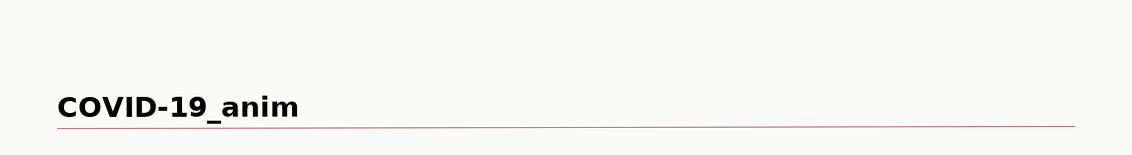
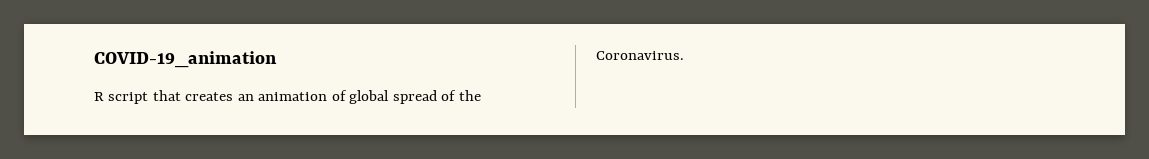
[57,95,300,125] COVID-19_anim -> [94,51,277,68] [94,90,481,104] [596,51,684,60] COVID-19_animation // R script that creates an animation of global spread of the Coronavirus.

